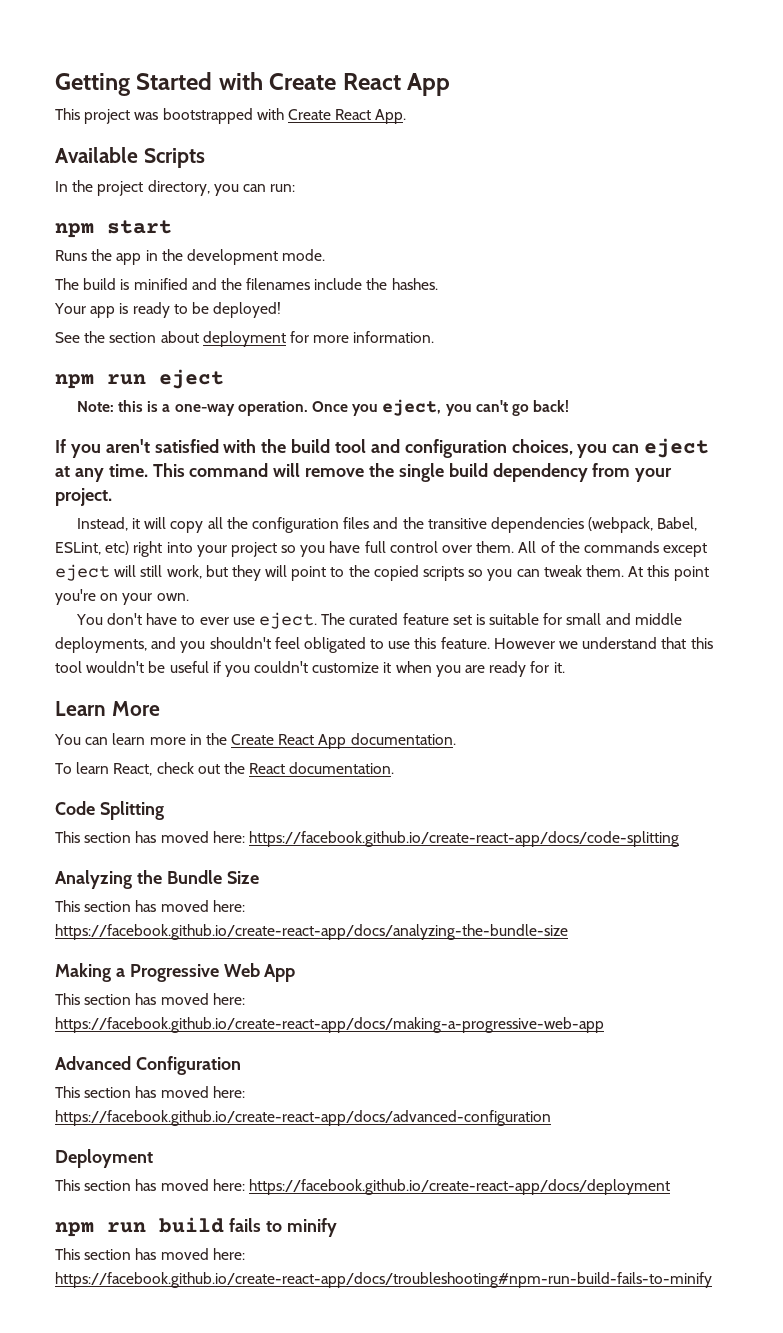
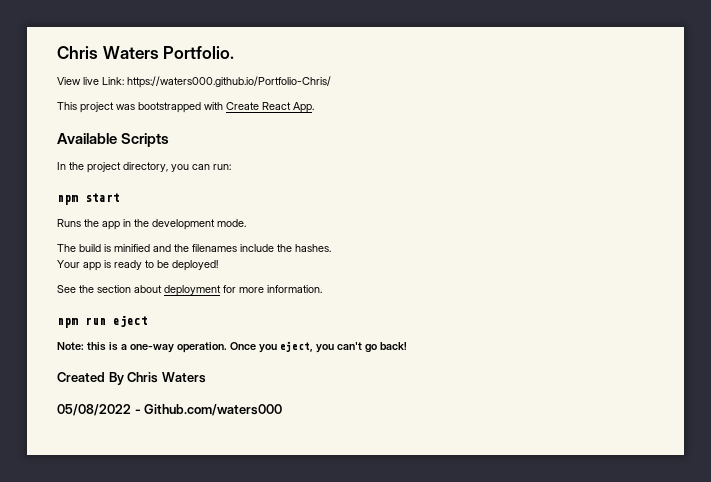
[55,72,451,96] Getting Started with Create React App -> [57,46,235,59] [57,76,331,88] Chris Waters Portfolio. // View live Link: https://waters000.github.io/Portfolio-Chris/
[55,438,710,458] [55,463,673,482] [55,488,112,506] [76,517,698,533] [55,541,708,557] [55,564,709,581] [55,589,189,605] [75,612,682,629] [55,637,713,653] [55,661,565,677] [55,701,160,716] [54,733,456,749] [55,762,395,776] [55,801,164,820] [55,831,679,847] [55,870,259,889] [55,900,245,912] [55,924,568,940] [55,963,296,982] [55,993,245,1005] [55,1017,604,1033] [55,1056,241,1075] [55,1086,245,1098] [55,1110,551,1126] [55,1149,153,1168] [55,1179,670,1195] [55,1217,337,1237] [55,1248,245,1260] [55,1272,712,1288] If you aren't satisfied with the build tool and configuration choices, you can eject at any time. This command will remove the single build dependency from your project. // Instead, it will copy all the configuration files and the transitive dependencies (webpack, Babel, ESLint, etc) right into your project so you have full control over them. All of the commands except eject will still work, but they will point to the copied scripts so you can tweak them. At this point you're on your own. // You don't have to ever use eject. The curated feature set is suitable for small and middle deployments, and you shouldn't feel obligated to use this feature. However we understand that this tool wouldn't be useful if you couldn't customize it when you are ready for it. // Learn More // You can learn more in the Create React App documentation. // To learn React, check out the React documentation. // Code Splitting // This section has moved here: https://facebook.github.io/create-react-app/docs/code-splitting // Analyzing the Bundle Size // This section has moved here: https://facebook.github.io/create-react-app/docs/analyzing-the-bundle-size // Making a Progressive Web App // This section has moved here: https://facebook.github.io/create-react-app/docs/making-a-progressive-web-app // Advanced Configuration // This section has moved here: https://facebook.github.io/create-react-app/docs/advanced-configuration // Deployment // This section has moved here: https://facebook.github.io/create-react-app/docs/deployment // npm run build fails to minify // This section has moved here: https://facebook.github.io/create-react-app/docs/troubleshooting#npm-run-build-fails-to-minify -> [57,372,206,385] [57,404,283,416] Created By Chris Waters // 05/08/2022 - Github.com/waters000

